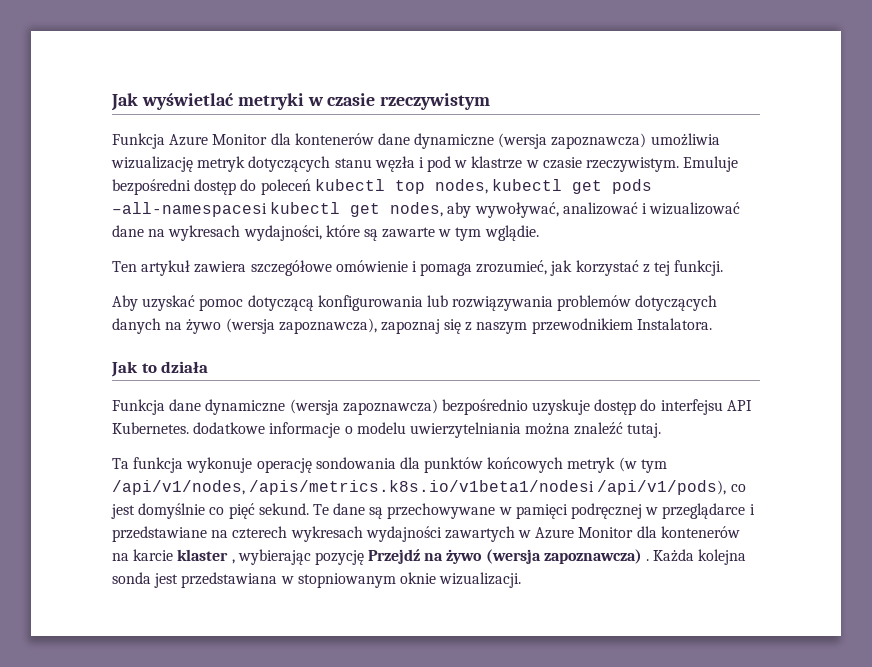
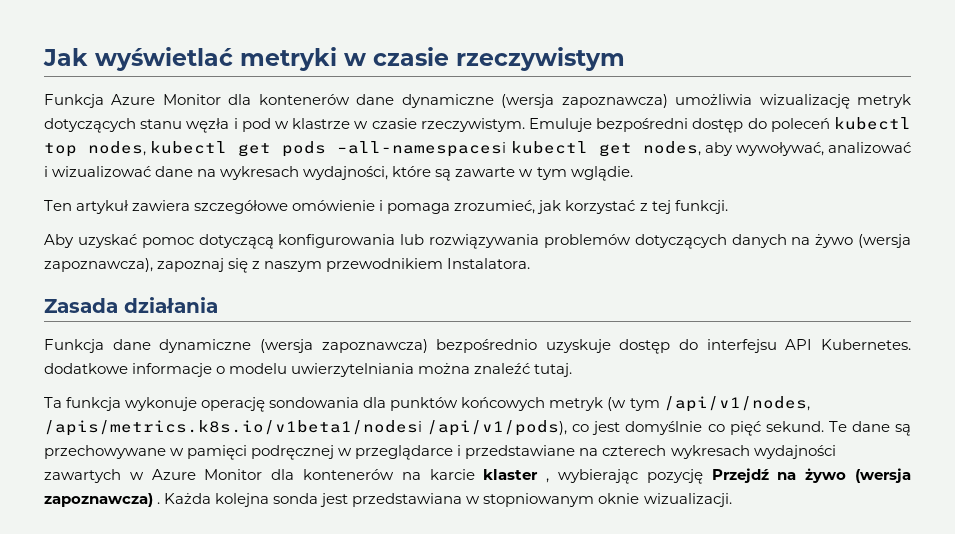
[111,361,209,377] Jak to działa -> [44,297,218,313] Zasada działania

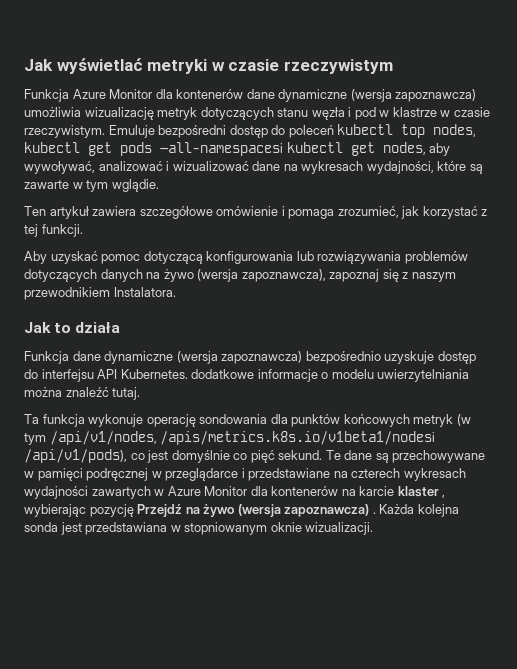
[44,297,218,313] Zasada działania -> [24,322,121,333] Jak to działa

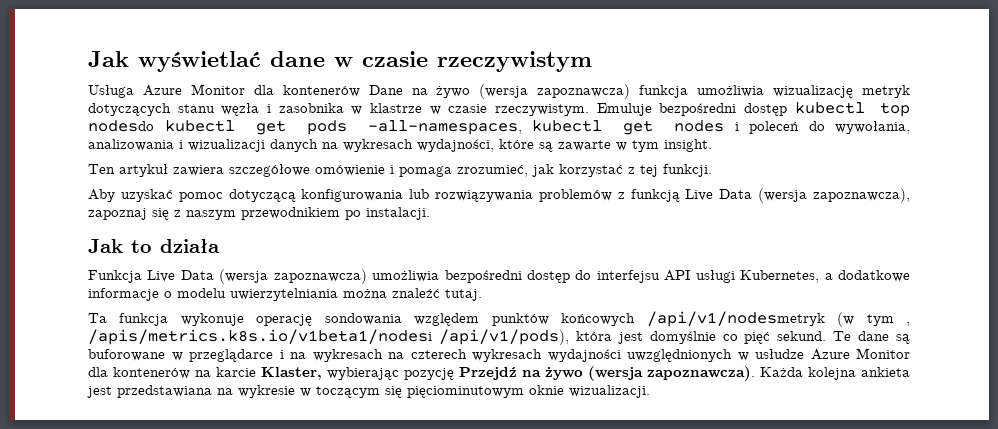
[147,59,208,74] metryki -> [270,51,325,67] dane
[24,89,477,102] Funkcja Azure Monitor dla kontenerów dane dynamiczne (wersja zapoznawcza) -> [88,84,689,99] Usługa Azure Monitor dla kontenerów Dane na żywo (wersja zapoznawcza) funkcja
[354,107,376,120] pod -> [278,103,344,113] zasobnika
[271,125,334,138] do poleceń -> (787, 109) none
[433,124,477,137] nodes, -> [88,120,154,132] nodesdo
[160,142,451,156] [24,161,281,174] –all-namespacesi kubectl get nodes, aby wywoływać, analizować i wizualizować dane -> [367,120,910,135] [88,139,318,152] –all-namespaces, kubectl get nodes i poleceń do wywołania, analizowania i wizualizacji danych
[111,179,159,192] wglądie. -> [664,139,712,152] insight.
[24,269,194,282] dotyczących danych na żywo -> [617,189,753,202] z funkcją Live Data
[113,287,176,297] Instalatora. -> [345,207,430,220] po instalacji.
[72,351,435,364] dane dynamiczne (wersja zapoznawcza) bezpośrednio uzyskuje -> [147,269,522,284] Live Data (wersja zapoznawcza) umożliwia bezpośredni
[120,369,188,379] Kubernetes. -> [695,270,833,283] usługi Kubernetes, a
[270,414,288,424] dla -> [414,313,480,326] względem
[413,414,454,427] metryk -> [646,311,825,327] /api/v1/nodesmetryk
[49,431,157,445] /api/v1/nodes, -> [906,322,911,326] ,
[130,453,145,460] co -> [575,331,612,341] która
[392,450,486,463] [24,468,149,481] przechowywane w pamięci podręcznej -> [88,349,165,361] buforowane
[248,468,331,481] przedstawiane -> [290,349,383,362] na wykresach
[91,486,165,499] zawartych w -> [627,349,804,362] uwzględnionych w usłudze
[397,486,446,498] klaster , -> [261,367,322,380] Klaster,
[284,504,376,517] zapoznawcza) . -> [647,366,755,381] zapoznawcza).
[24,522,58,532] sonda -> [861,367,910,377] ankieta
[170,522,268,535] w stopniowanym -> [217,385,524,398] na wykresie w toczącym się pięciominutowym

